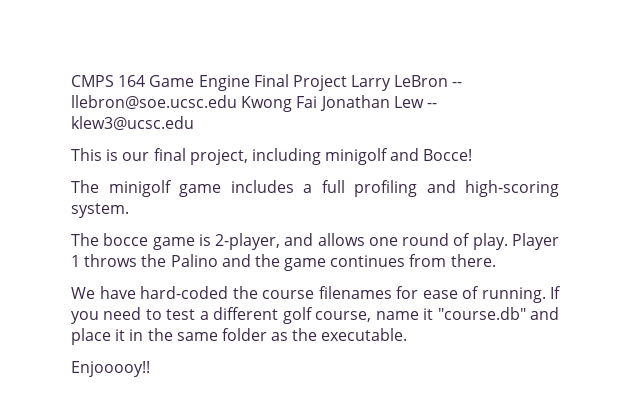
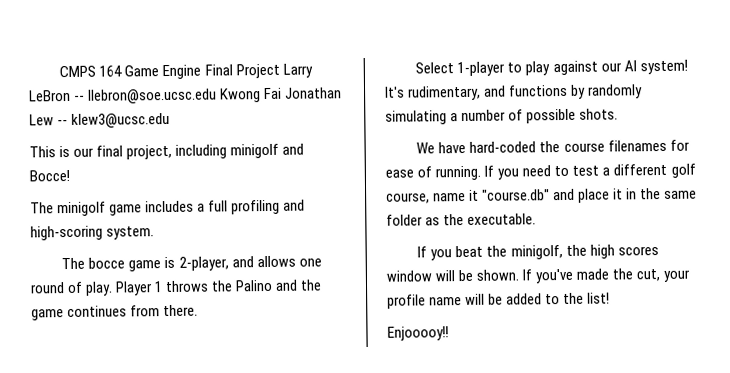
(496, 260) none -> [415,59,688,77] [384,84,644,101] [385,108,619,125] // Select 1-player to play against our AI system! It's rudimentary, and functions by randomly simulating a number of possible shots.
(408, 334) none -> [417,244,659,261] [386,268,691,284] [387,292,611,309] // If you beat the minigolf, the high scores window will be shown. If you've made the cut, your profile name will be added to the list!

